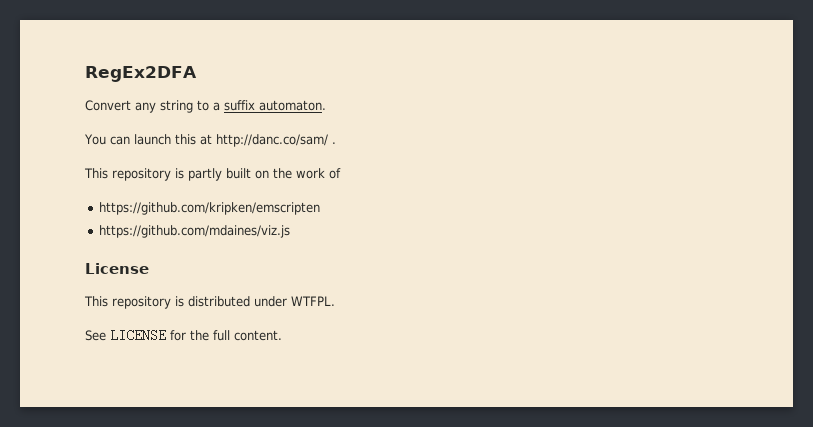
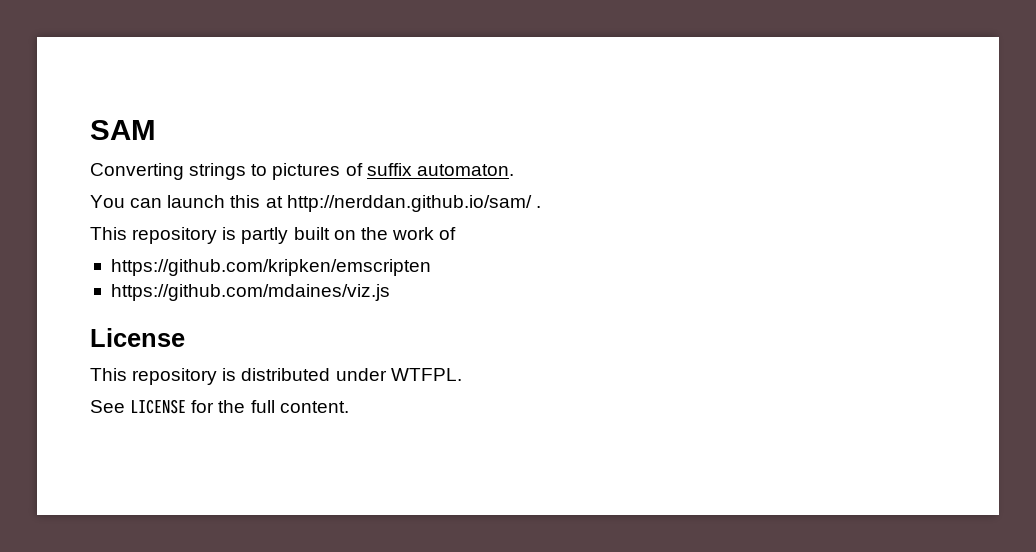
[85,66,197,82] [85,100,220,113] RegEx2DFA // Convert any string to a -> [90,120,156,140] [90,163,363,180] SAM // Converting strings to pictures of
[215,134,328,147] http://danc.co/sam/ -> [286,195,532,212] http://nerddan.github.io/sam/

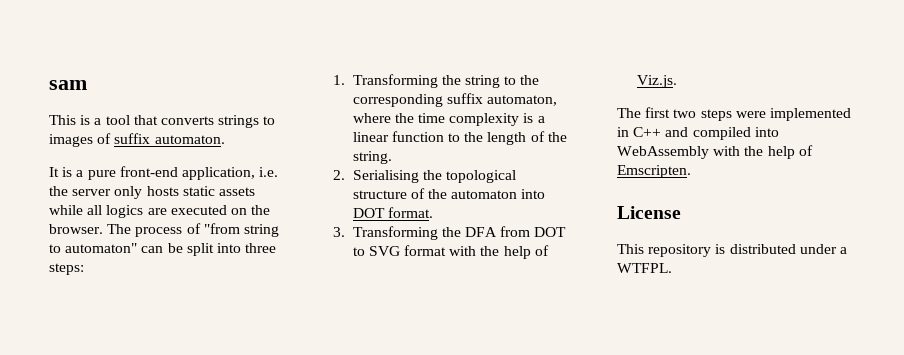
[90,120,156,140] [90,163,184,180] SAM // Converting -> [49,80,87,90] [49,115,214,125] sam // This is a tool that converts
[272,163,341,180] pictures -> [49,134,93,147] images
[90,195,541,212] [90,227,457,244] [110,259,431,276] [110,284,390,301] You can launch this at http://nerddan.github.io/sam/ . // This repository is partly built on the work of // https://github.com/kripken/emscripten // https://github.com/mdaines/viz.js -> [49,166,279,180] [49,186,255,199] [49,205,271,218] [49,223,279,237] [49,243,277,256] [49,263,84,275] [333,74,540,88] [352,93,558,107] [352,113,545,126] [352,131,567,145] [352,151,392,164] [333,170,517,183] [352,188,546,199] [352,207,433,218] [333,226,567,240] [352,245,549,259] [636,75,677,88] [617,107,851,121] [617,127,779,140] [617,145,813,159] [617,165,691,178] It is a pure front-end application, i.e. the server only hosts static assets while all logics are executed on the browser. The process of "from string to automaton" can be split into three steps: // 1. Transforming the string to the corresponding suffix automaton, where the time complexity is a linear function to the length of the string. // 2. Serialising the topological structure of the automaton into DOT format. // 3. Transforming the DFA from DOT to SVG format with the help of Viz.js. // The first two steps were implemented in C++ and compiled into WebAssembly with the help of Emscripten.
(387, 374) none -> [839,247,847,254] a
[90,399,349,414] // See LICENSE for the full content. -> (672, 268) none

